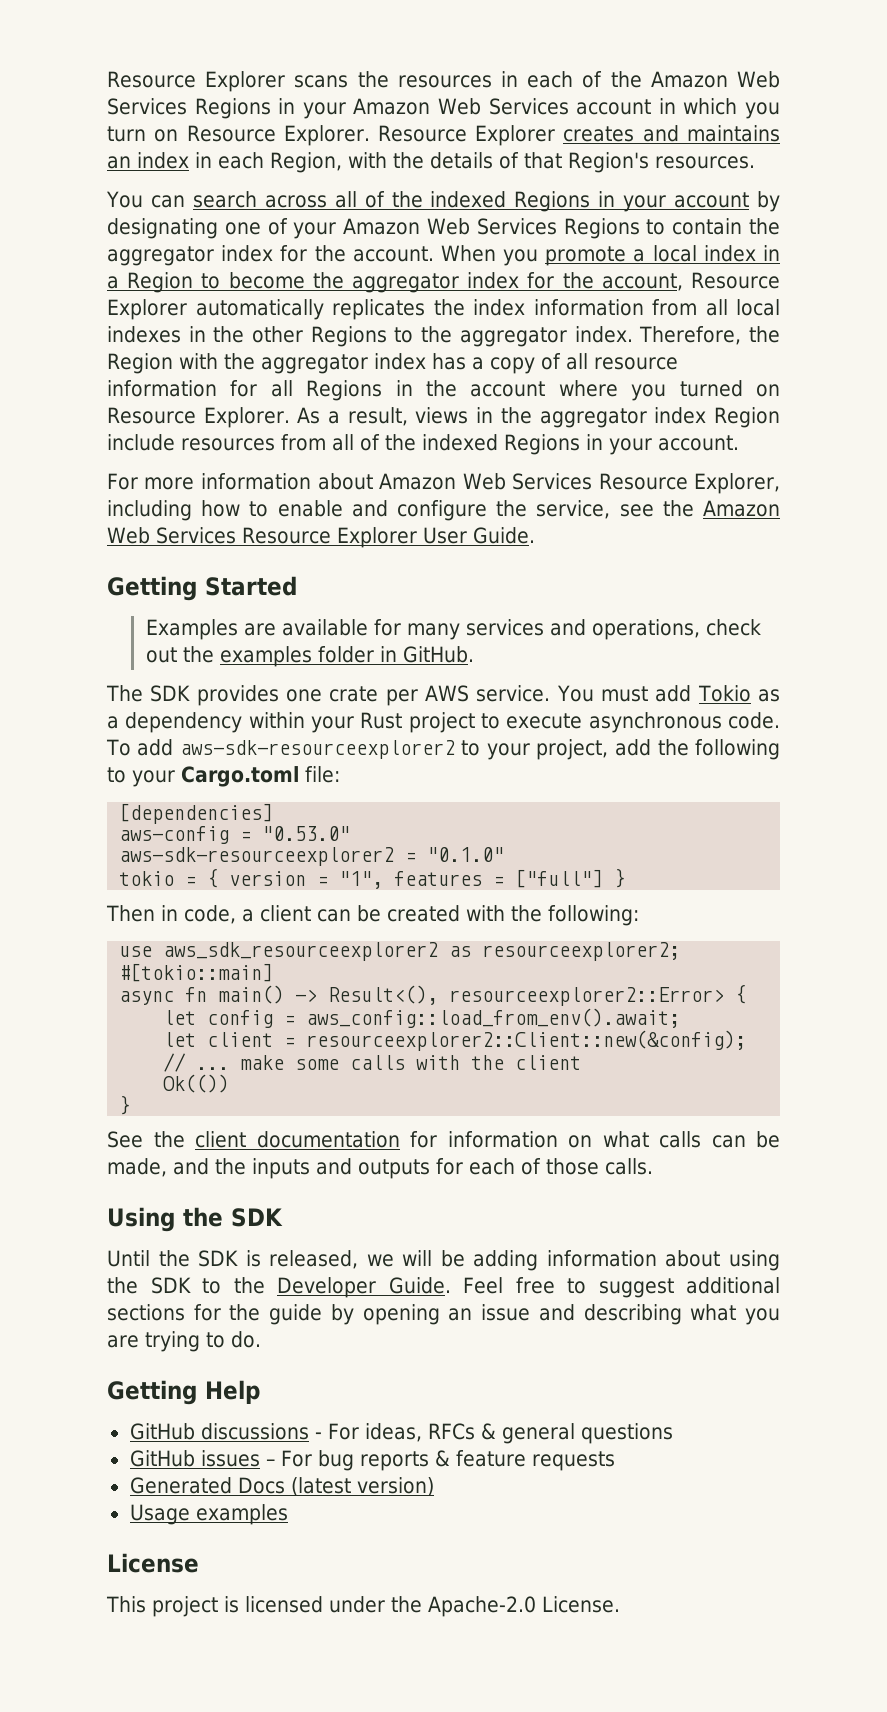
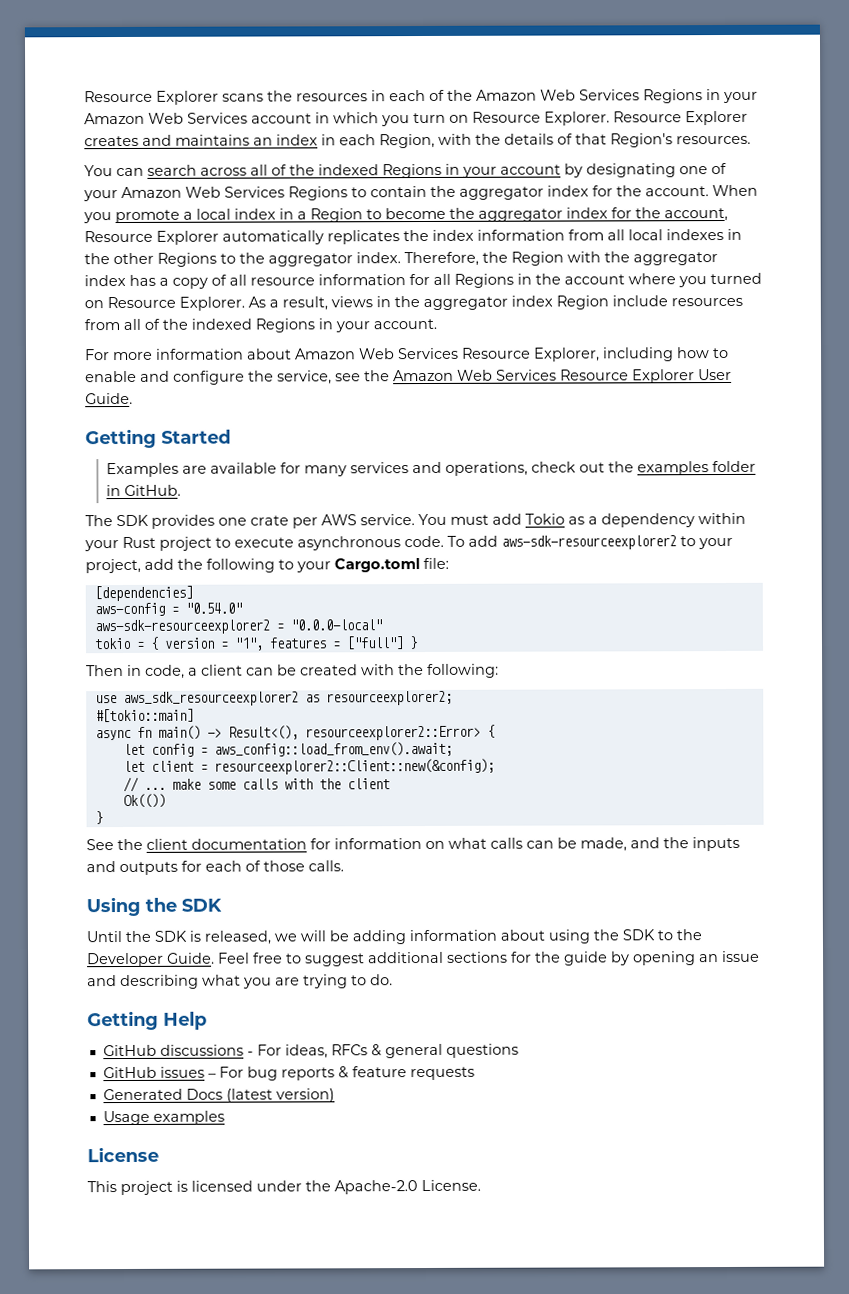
[262,826,351,841] "0.53.0" -> [184,602,242,614] "0.54.0"
[427,847,505,862] "0.1.0" -> [289,619,382,631] "0.0.0-local"

